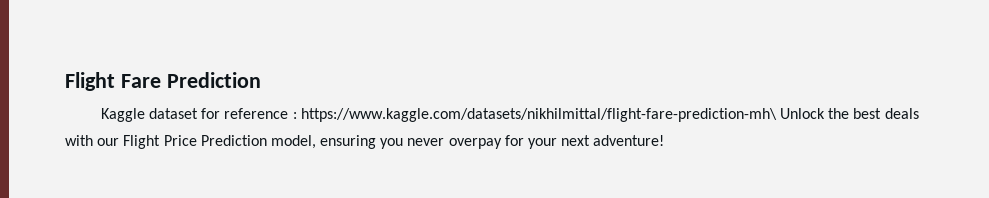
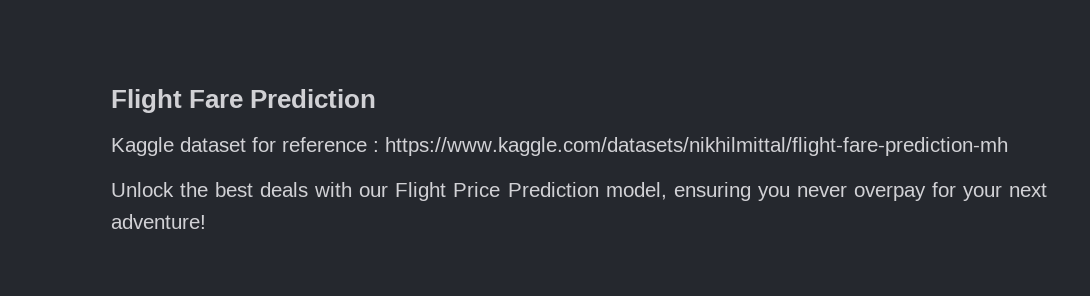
[300,108,777,122] https://www.kaggle.com/datasets/nikhilmittal/flight-fare-prediction-mh\ -> [385,137,1008,156] https://www.kaggle.com/datasets/nikhilmittal/flight-fare-prediction-mh //

